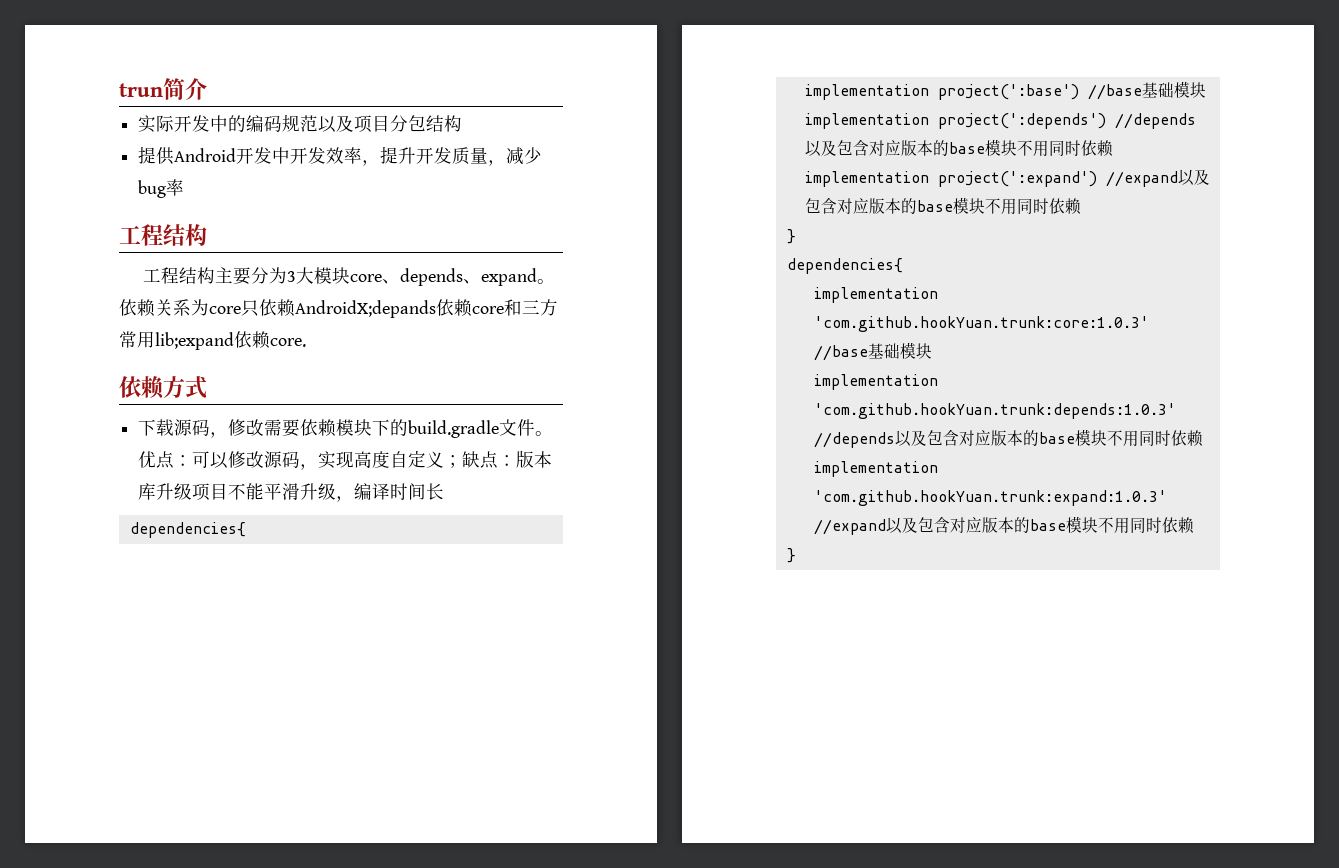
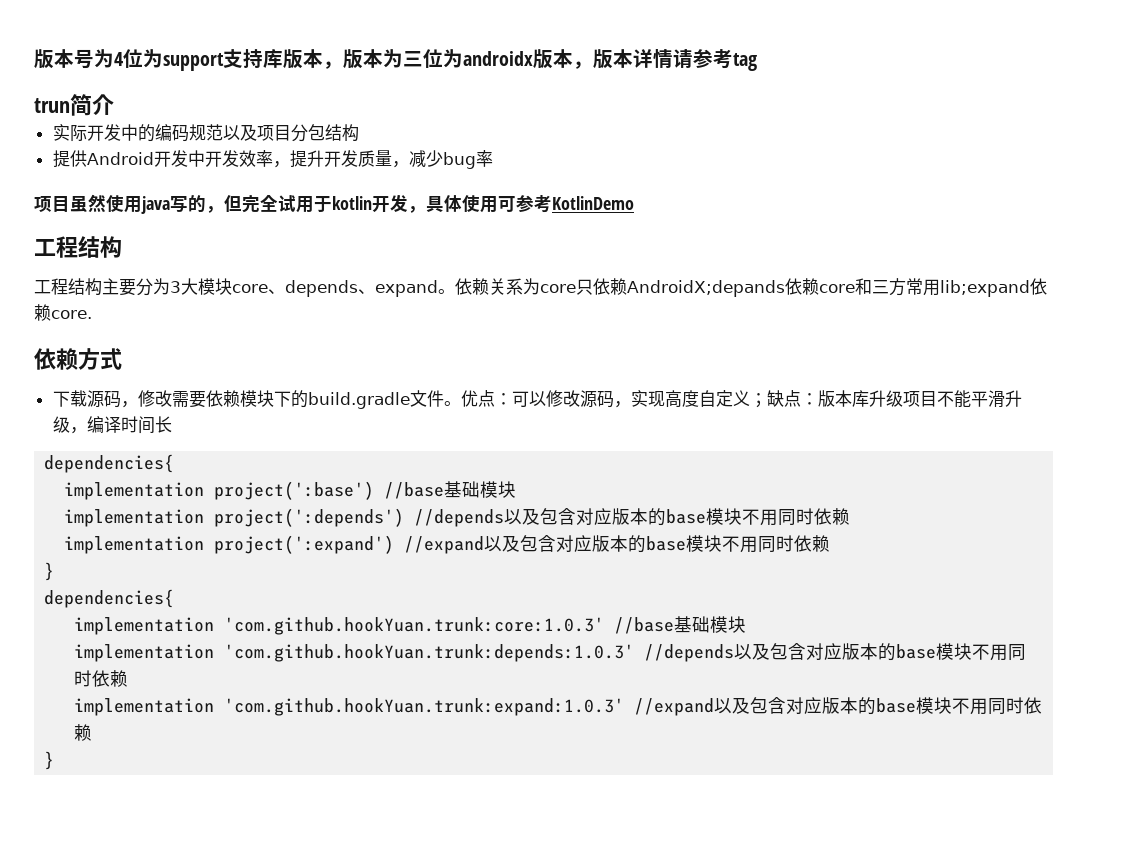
(119, 90) none -> [34,49,757,71] 版本号为4位为support支持库版本，版本为三位为androidx版本，版本详情请参考tag //
(185, 187) none -> [34,194,634,214] // 项目虽然使用java写的，但完全试用于kotlin开发，具体使用可参考KotlinDemo

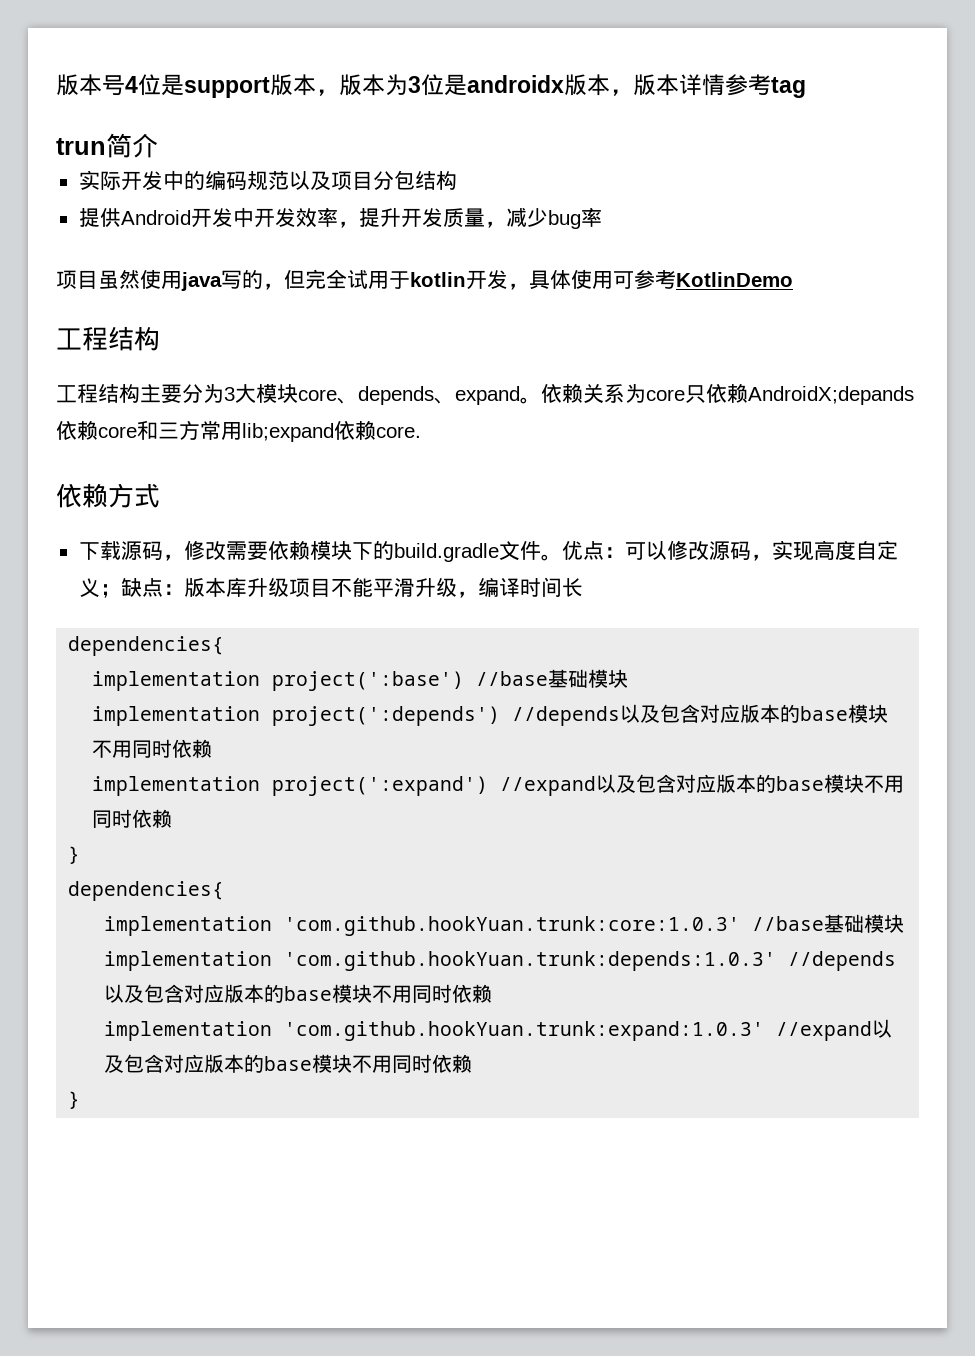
[94,49,283,71] 为4位为support支持库 -> [125,74,270,98] 4位是support
[403,49,463,68] 三位为 -> [408,74,467,96] 3位是
[673,49,693,68] 请 -> (725, 85) none

